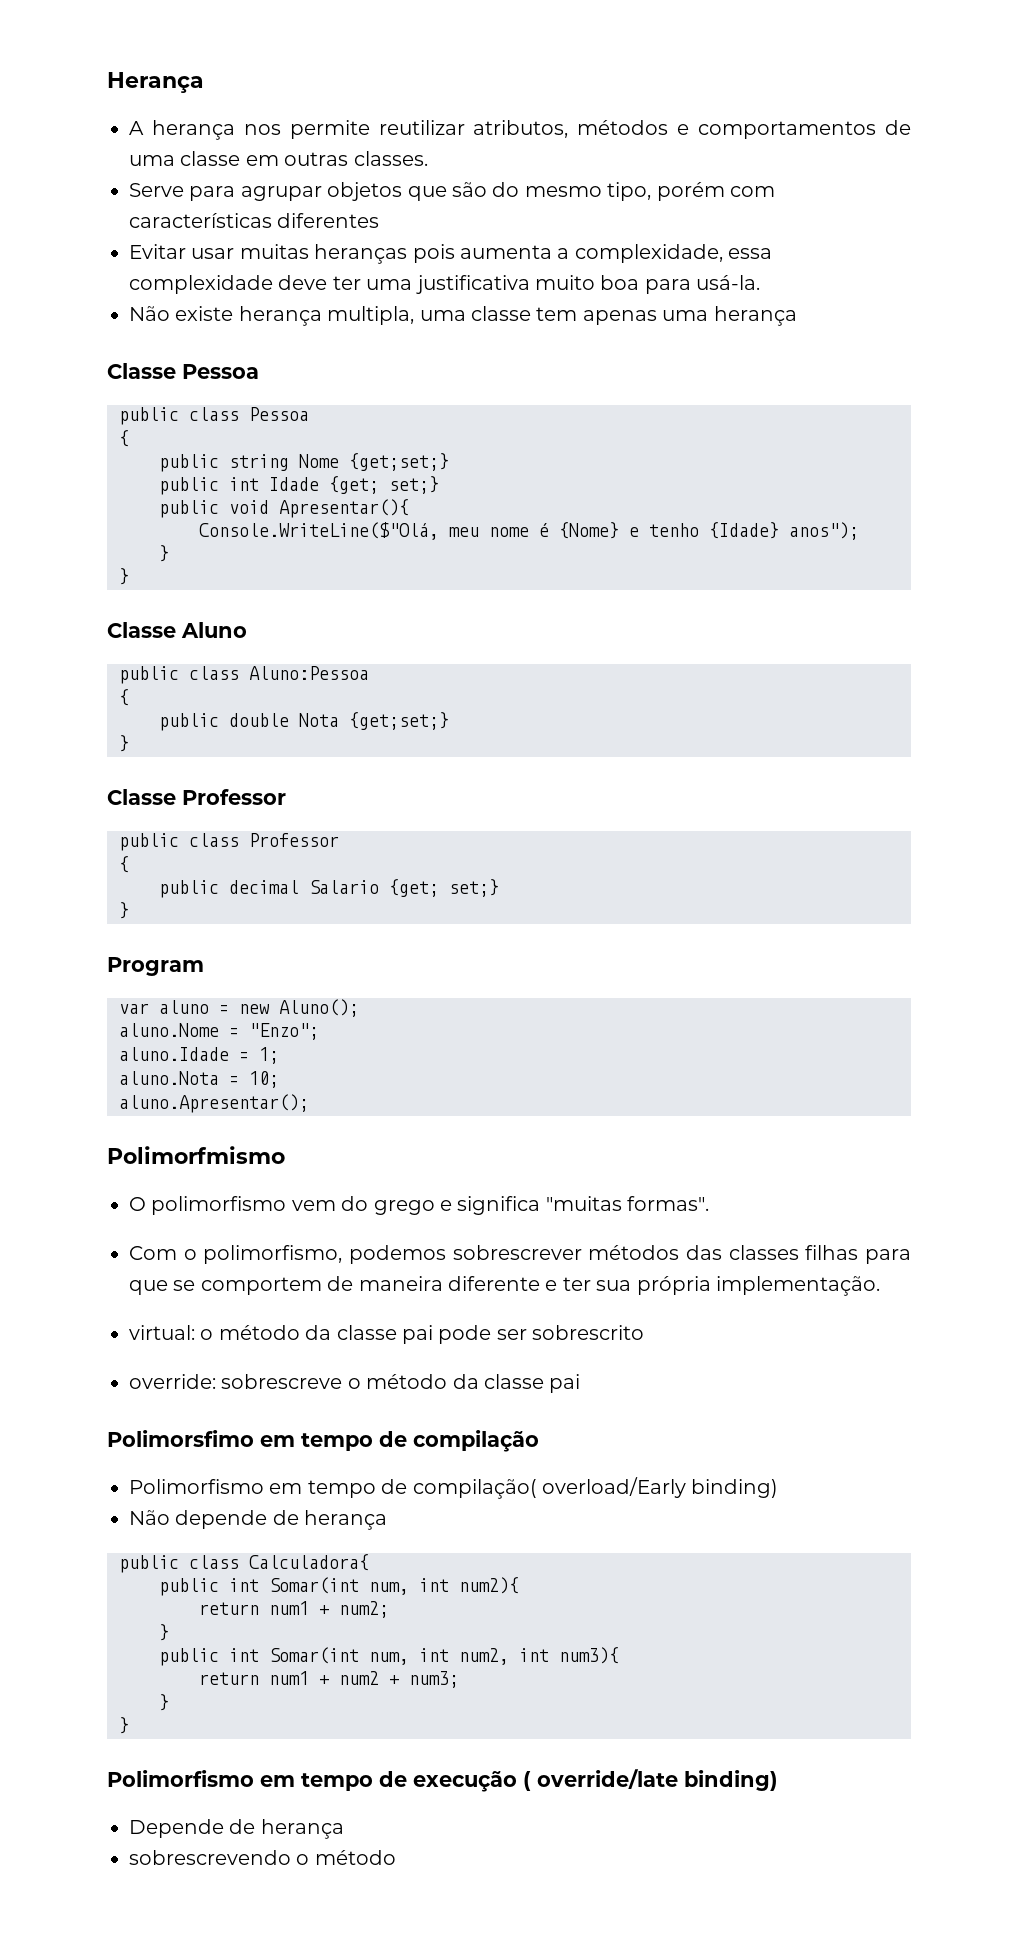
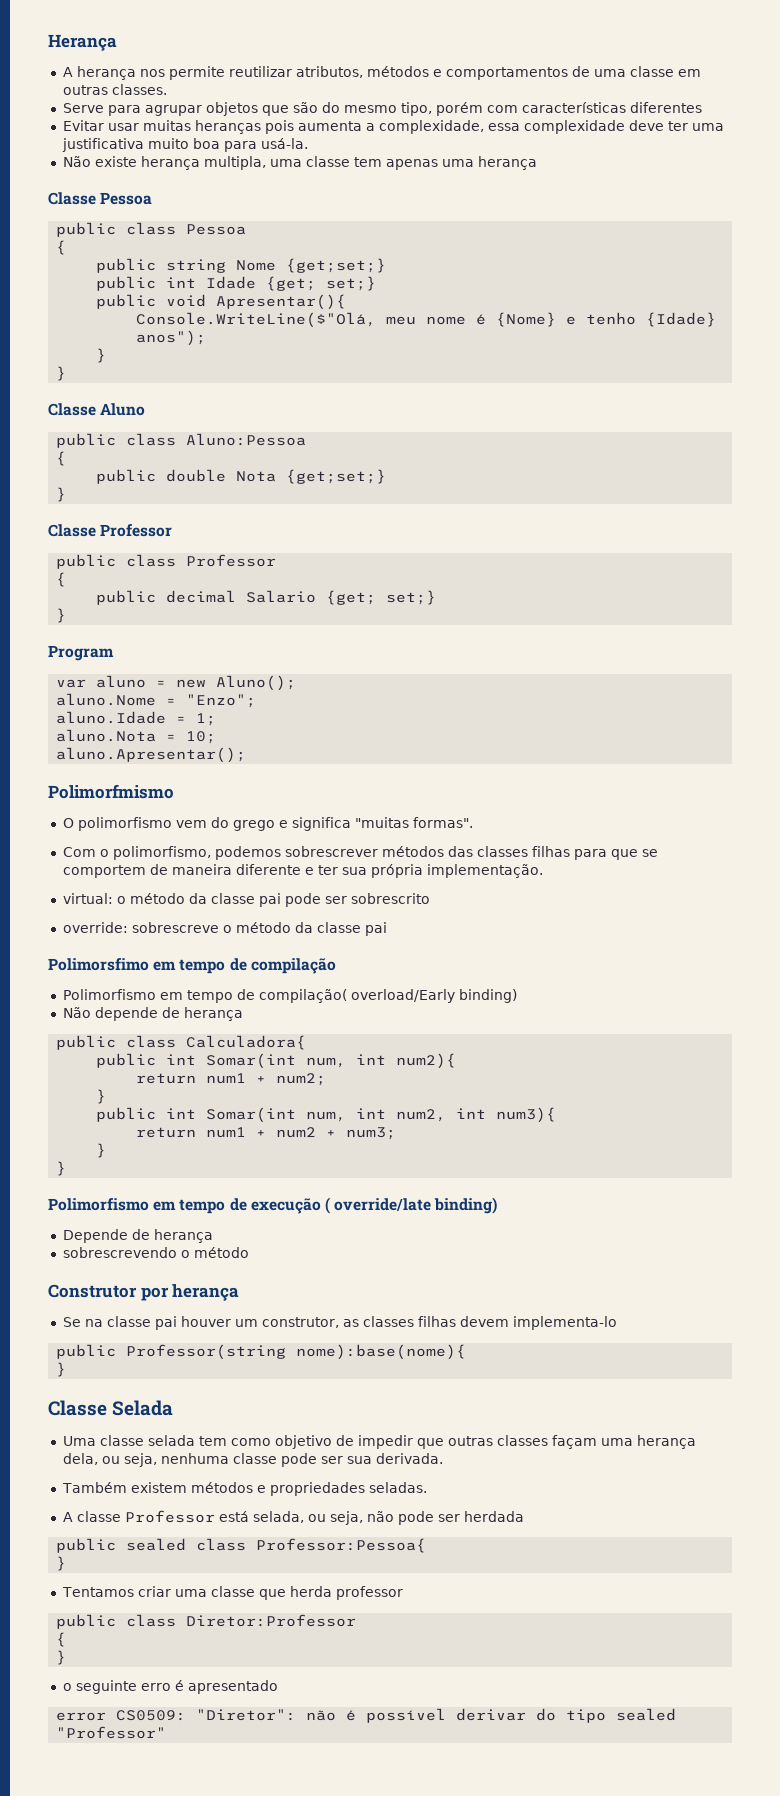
(396, 1857) none -> [48,1284,240,1301] [62,1316,617,1330] [56,1344,467,1360] [56,1362,67,1377] [48,1400,174,1416] [62,1435,696,1449] [62,1453,443,1467] [61,1482,427,1496] [62,1510,524,1525] [56,1538,427,1553] [56,1556,67,1571] [61,1586,403,1600] [56,1614,357,1629] [56,1632,67,1647] [56,1650,67,1665] [62,1680,278,1694] [56,1708,677,1723] [56,1726,167,1739] // Construtor por herança // Se na classe pai houver um construtor, as classes filhas devem implementa-lo // public Professor(string nome):base(nome){ // } // Classe Selada // Uma classe selada tem como objetivo de impedir que outras classes façam uma herança dela, ou seja, nenhuma classe pode ser sua derivada. // Também existem métodos e propriedades seladas. // A classe Professor está selada, ou seja, não pode ser herdada // public sealed class Professor:Pessoa{ // } // Tentamos criar uma classe que herda professor // public class Diretor:Professor // { // } // o seguinte erro é apresentado // error CS0509: "Diretor": não é possível derivar do tipo sealed "Professor"

